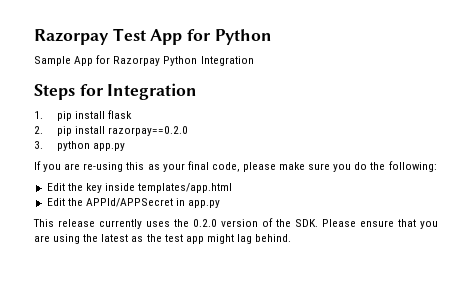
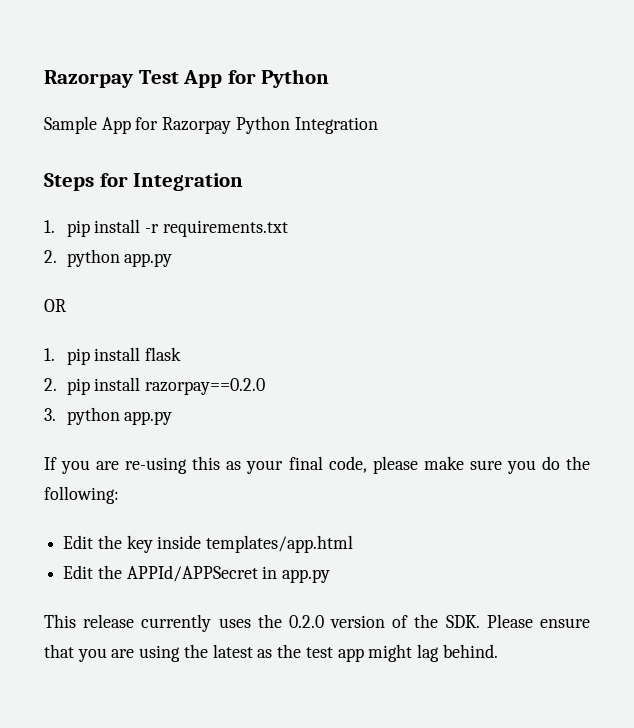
(198, 91) none -> [44,219,288,237] [44,249,173,267] [44,299,66,312] // 1. pip install -r requirements.txt // 2. python app.py // OR

